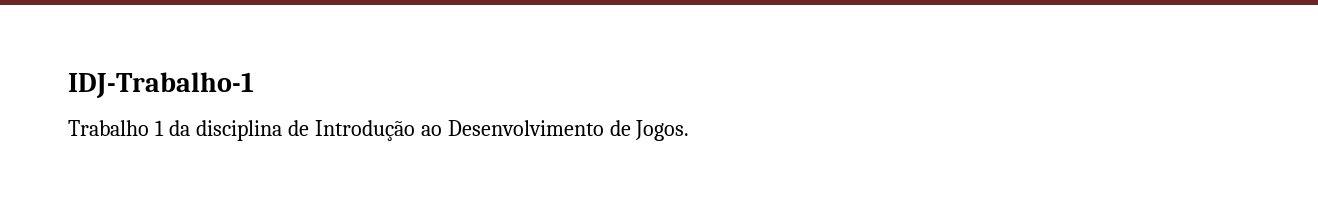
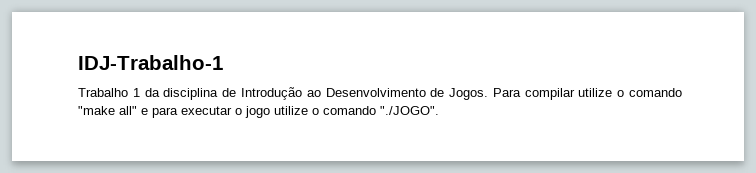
(690, 130) none -> [492,88,682,100] [78,106,439,118] Para compilar utilize o comando "make all" e para executar o jogo utilize o comando "./JOGO".

